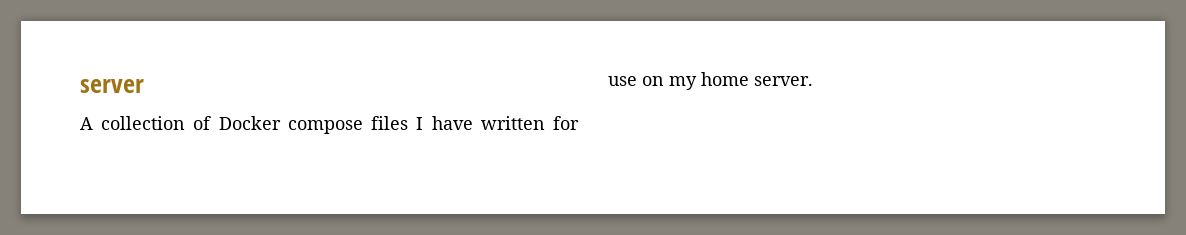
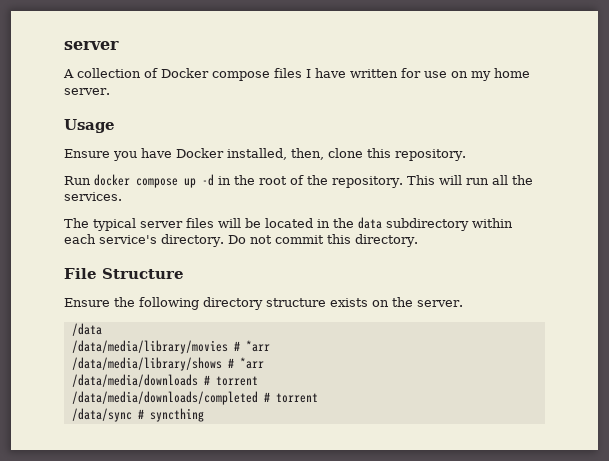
(813, 81) none -> [64,119,115,133] [64,148,466,161] [64,174,533,188] [64,192,122,201] [64,217,513,231] [64,234,418,247] [64,268,184,279] [64,297,463,310] [71,323,102,336] [71,340,270,354] [71,357,264,371] [71,374,258,387] [71,391,318,405] [71,408,204,422] // Usage // Ensure you have Docker installed, then, clone this repository. // Run docker compose up -d in the root of the repository. This will run all the services. // The typical server files will be located in the data subdirectory within each service's directory. Do not commit this directory. // File Structure // Ensure the following directory structure exists on the server. // /data // /data/media/library/movies # *arr // /data/media/library/shows # *arr // /data/media/downloads # torrent // /data/media/downloads/completed # torrent // /data/sync # syncthing

